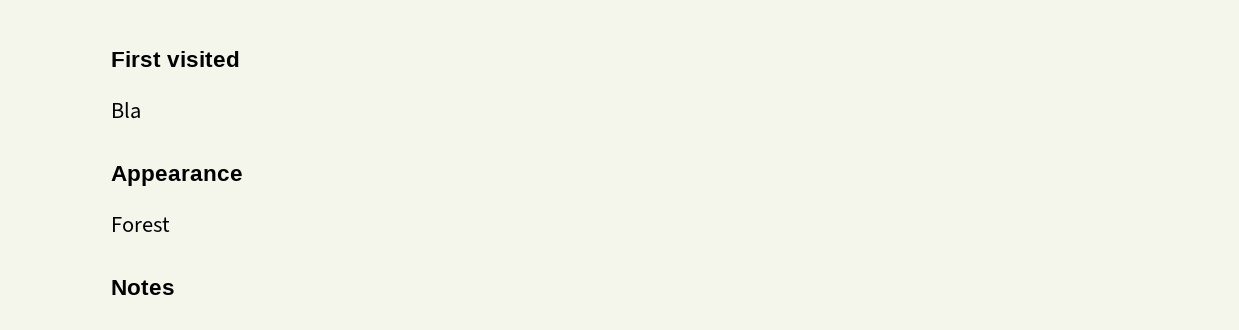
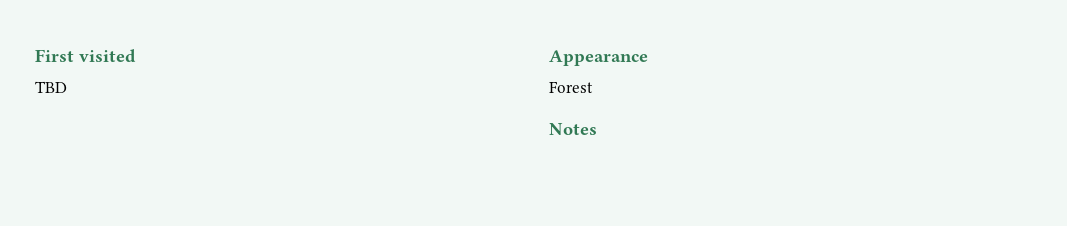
[111,102,141,119] Bla -> [35,81,67,93] TBD

